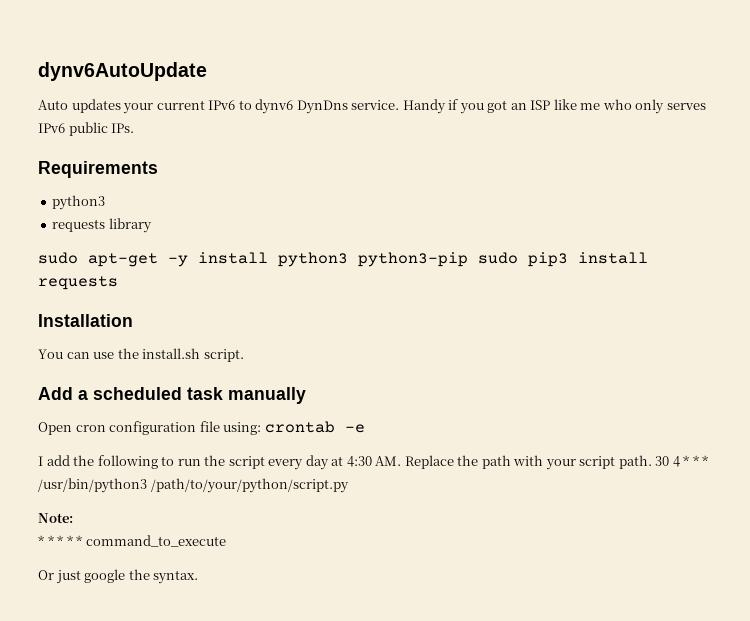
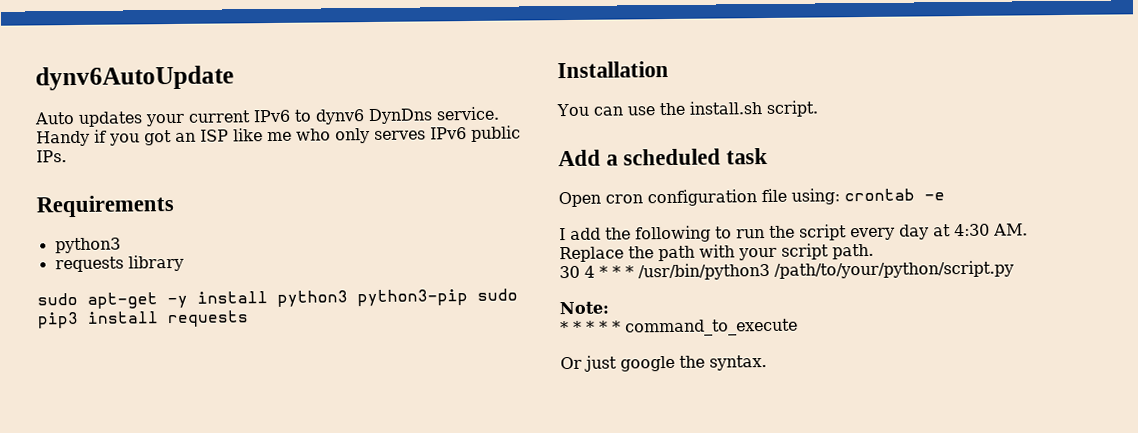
[228,387,306,404] manually -> (769, 156) none
(652, 462) none -> (874, 251) //

